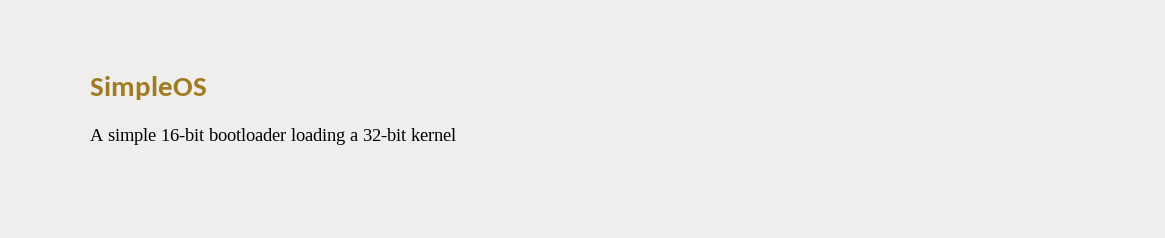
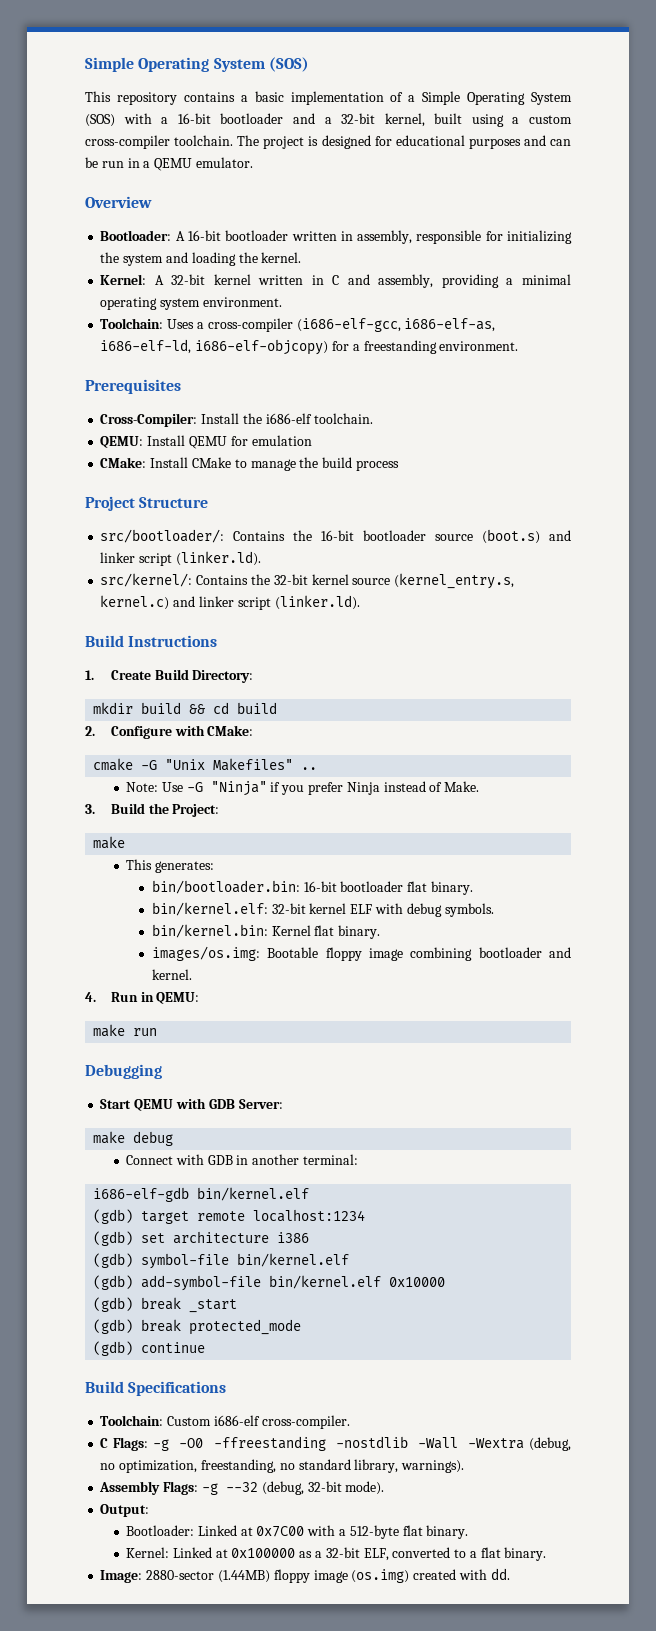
[90,76,207,100] [90,128,456,145] SimpleOS // A simple 16-bit bootloader loading a 32-bit kernel -> [85,57,309,72] [85,91,572,105] [85,113,572,127] [85,135,572,149] [85,157,253,171] [85,196,152,208] [100,230,572,244] [100,252,302,266] [100,274,571,288] [100,297,282,310] [100,318,496,332] [100,339,519,355] [85,379,181,394] [100,413,373,427] [100,435,312,449] [100,457,399,471] [85,496,209,511] [100,529,571,544] [100,551,261,566] [100,573,515,589] [100,595,360,610] [85,635,218,647] [85,669,254,683] [93,702,278,714] [85,725,254,739] [93,758,318,771] [126,781,480,796] [85,803,220,817] [93,836,126,849] [126,859,214,873] [151,880,473,895] [151,902,494,917] [151,924,381,939] [151,946,571,961] [151,969,192,980] [85,992,200,1004] [93,1024,158,1037] [85,1064,162,1079] [100,1098,283,1111] [93,1131,174,1146] [126,1154,359,1165] [93,1187,310,1202] [93,1209,366,1224] [93,1231,310,1246] [93,1253,350,1269] [93,1275,446,1291] [93,1297,238,1313] [93,1319,302,1335] [93,1341,206,1356] [85,1381,227,1396] [100,1415,350,1429] [100,1436,571,1451] [100,1459,465,1473] [99,1481,385,1495] [100,1504,150,1517] [126,1525,469,1539] [126,1547,547,1561] [100,1568,510,1583] Simple Operating System (SOS) // This repository contains a basic implementation of a Simple Operating System (SOS) with a 16-bit bootloader and a 32-bit kernel, built using a custom cross-compiler toolchain. The project is designed for educational purposes and can be run in a QEMU emulator. // Overview // Bootloader: A 16-bit bootloader written in assembly, responsible for initializing the system and loading the kernel. // Kernel: A 32-bit kernel written in C and assembly, providing a minimal operating system environment. // Toolchain: Uses a cross-compiler (i686-elf-gcc, i686-elf-as, i686-elf-ld, i686-elf-objcopy) for a freestanding environment. // Prerequisites // Cross-Compiler: Install the i686-elf toolchain. // QEMU: Install QEMU for emulation // CMake: Install CMake to manage the build process // Project Structure // src/bootloader/: Contains the 16-bit bootloader source (boot.s) and linker script (linker.ld). // src/kernel/: Contains the 32-bit kernel source (kernel_entry.s, kernel.c) and linker script (linker.ld). // Build Instructions // 1. Create Build Directory: // mkdir build && cd build // 2. Configure with CMake: // cmake -G "Unix Makefiles" .. // Note: Use -G "Ninja" if you prefer Ninja instead of Make. // 3. Build the Project: // make // This generates: // bin/bootloader.bin: 16-bit bootloader flat binary. // bin/kernel.elf: 32-bit kernel ELF with debug symbols. // bin/kernel.bin: Kernel flat binary. // images/os.img: Bootable floppy image combining bootloader and kernel. // 4. Run in QEMU: // make run // Debugging // Start QEMU with GDB Server: // make debug // Connect with GDB in another terminal: // i686-elf-gdb bin/kernel.elf // (gdb) target remote localhost:1234 // (gdb) set architecture i386 // (gdb) symbol-file bin/kernel.elf // (gdb) add-symbol-file bin/kernel.elf 0x10000 // (gdb) break _start // (gdb) break protected_mode // (gdb) continue // Build Specifications // Toolchain: Custom i686-elf cross-compiler. // C Flags: -g -O0 -ffreestanding -nostdlib -Wall -Wextra (debug, no optimization, freestanding, no standard library, warnings). // Assembly Flags: -g --32 (debug, 32-bit mode). // Output: // Bootloader: Linked at 0x7C00 with a 512-byte flat binary. // Kernel: Linked at 0x100000 as a 32-bit ELF, converted to a flat binary. // Image: 2880-sector (1.44MB) floppy image (os.img) created with dd.

